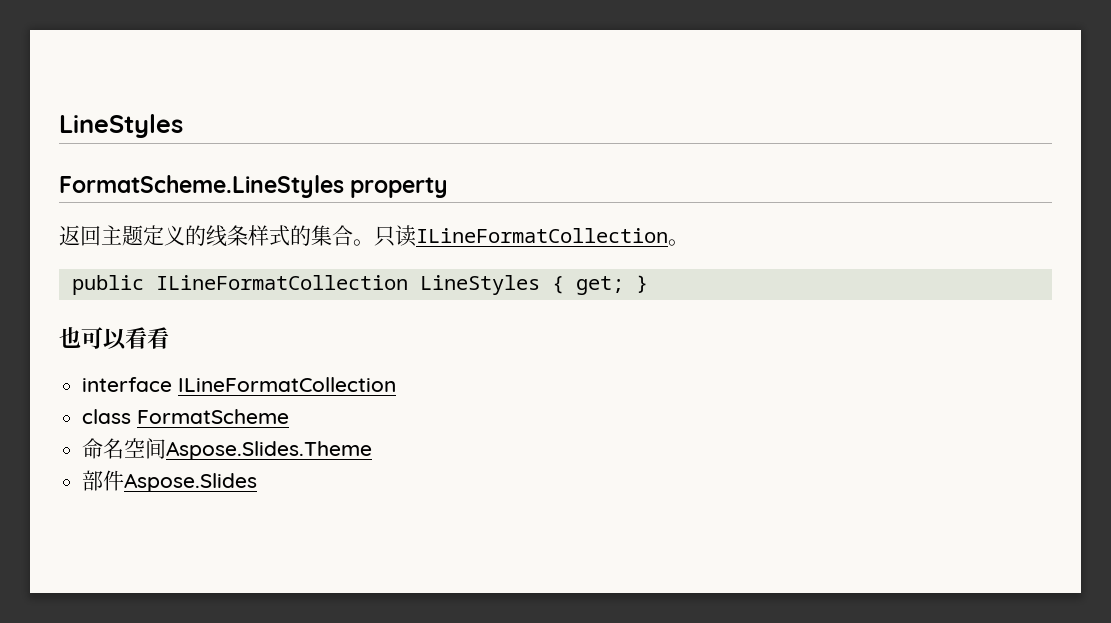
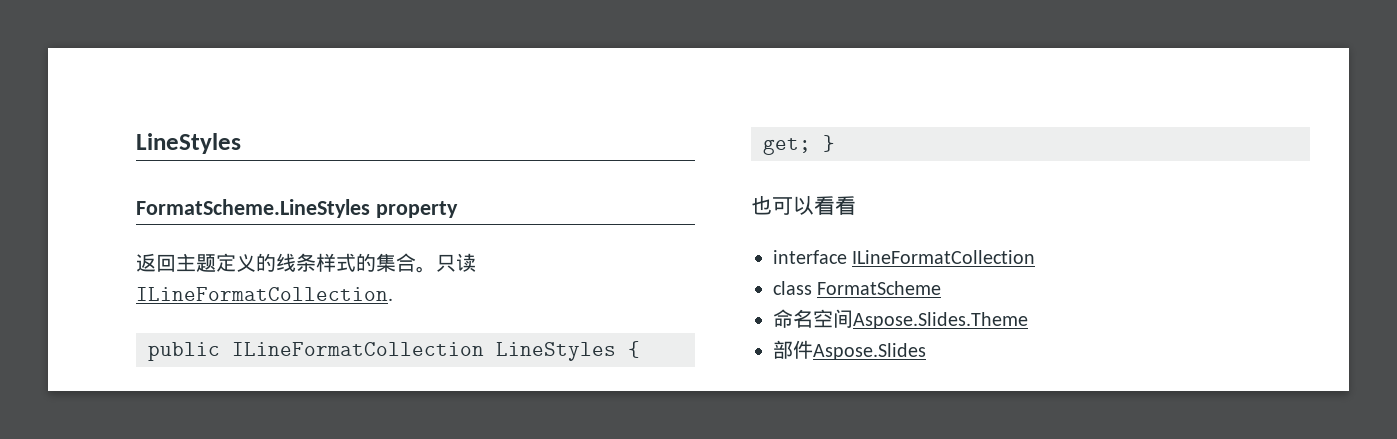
[416,228,689,246] ILineFormatCollection。 -> [136,287,393,301] ILineFormatCollection.

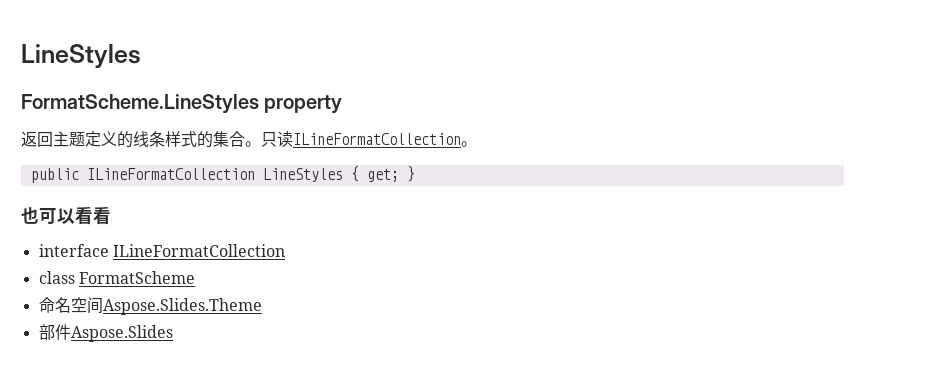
[136,287,393,301] ILineFormatCollection. -> [293,133,477,147] ILineFormatCollection。

